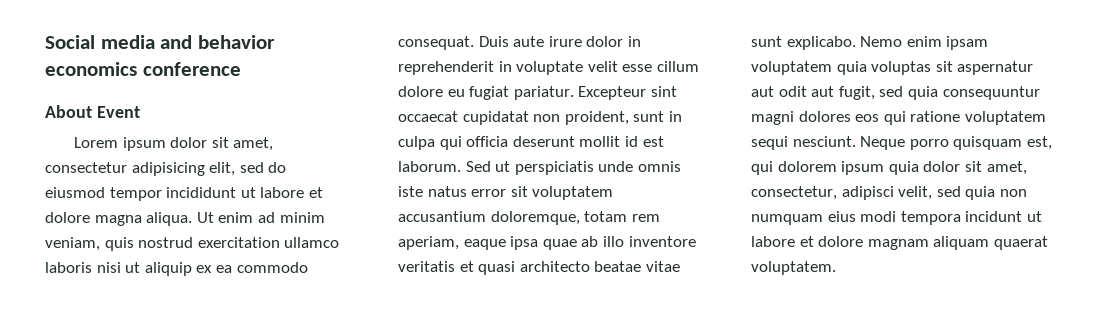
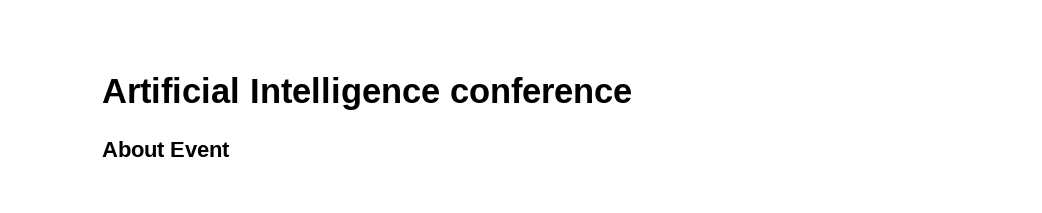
[45,35,275,49] [45,62,241,76] [45,105,140,118] [73,137,274,151] [45,162,287,176] [45,187,323,201] [45,212,325,226] [45,237,340,251] [45,262,308,276] [398,36,641,50] [398,61,699,75] [398,86,677,100] [398,111,682,125] [398,136,664,150] [398,161,681,175] [398,186,614,200] [398,211,660,225] [398,236,696,250] [398,261,680,275] [751,36,989,50] [751,61,1034,75] [751,86,1040,100] [751,111,1046,125] [751,136,1052,150] [751,161,1027,175] [751,186,1027,200] [751,211,1042,225] [751,236,1048,250] [751,261,836,275] Social media and behavior economics conference // About Event // Lorem ipsum dolor sit amet, consectetur adipisicing elit, sed do eiusmod tempor incididunt ut labore et dolore magna aliqua. Ut enim ad minim veniam, quis nostrud exercitation ullamco laboris nisi ut aliquip ex ea commodo consequat. Duis aute irure dolor in reprehenderit in voluptate velit esse cillum dolore eu fugiat pariatur. Excepteur sint occaecat cupidatat non proident, sunt in culpa qui officia deserunt mollit id est laborum. Sed ut perspiciatis unde omnis iste natus error sit voluptatem accusantium doloremque, totam rem aperiam, eaque ipsa quae ab illo inventore veritatis et quasi architecto beatae vitae sunt explicabo. Nemo enim ipsam voluptatem quia voluptas sit aspernatur aut odit aut fugit, sed quia consequuntur magni dolores eos qui ratione voluptatem sequi nesciunt. Neque porro quisquam est, qui dolorem ipsum quia dolor sit amet, consectetur, adipisci velit, sed quia non numquam eius modi tempora incidunt ut labore et dolore magnam aliquam quaerat voluptatem. -> [102,77,632,110] [102,141,230,157] Artificial Intelligence conference // About Event

